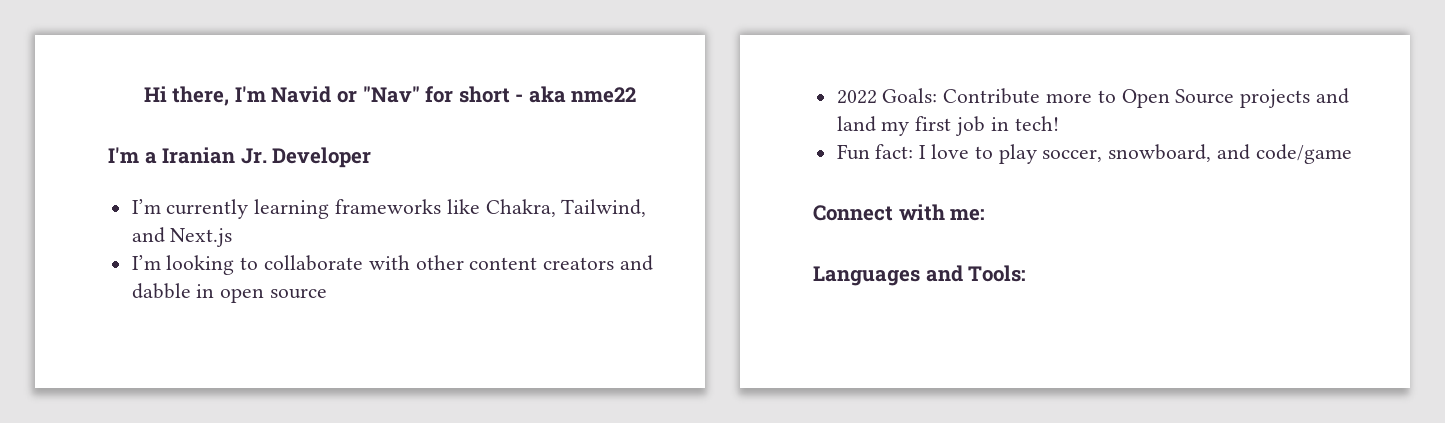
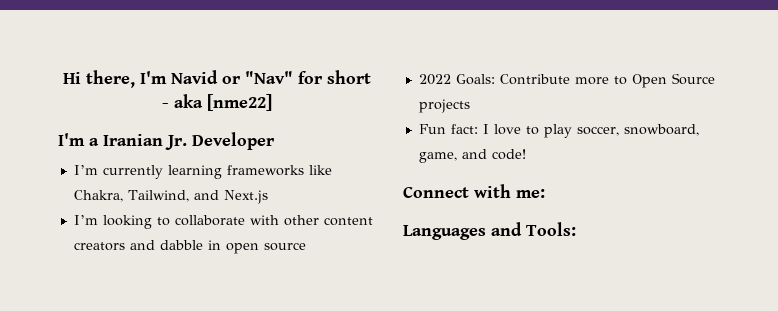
[571,87,637,103] nme22 -> [206,94,272,111] [nme22]
[1316,88,1350,104] [836,116,1059,136] and land my first job in tech! -> (470, 106) none
[1217,144,1352,164] and code/game -> [418,149,526,163] game, and code!

